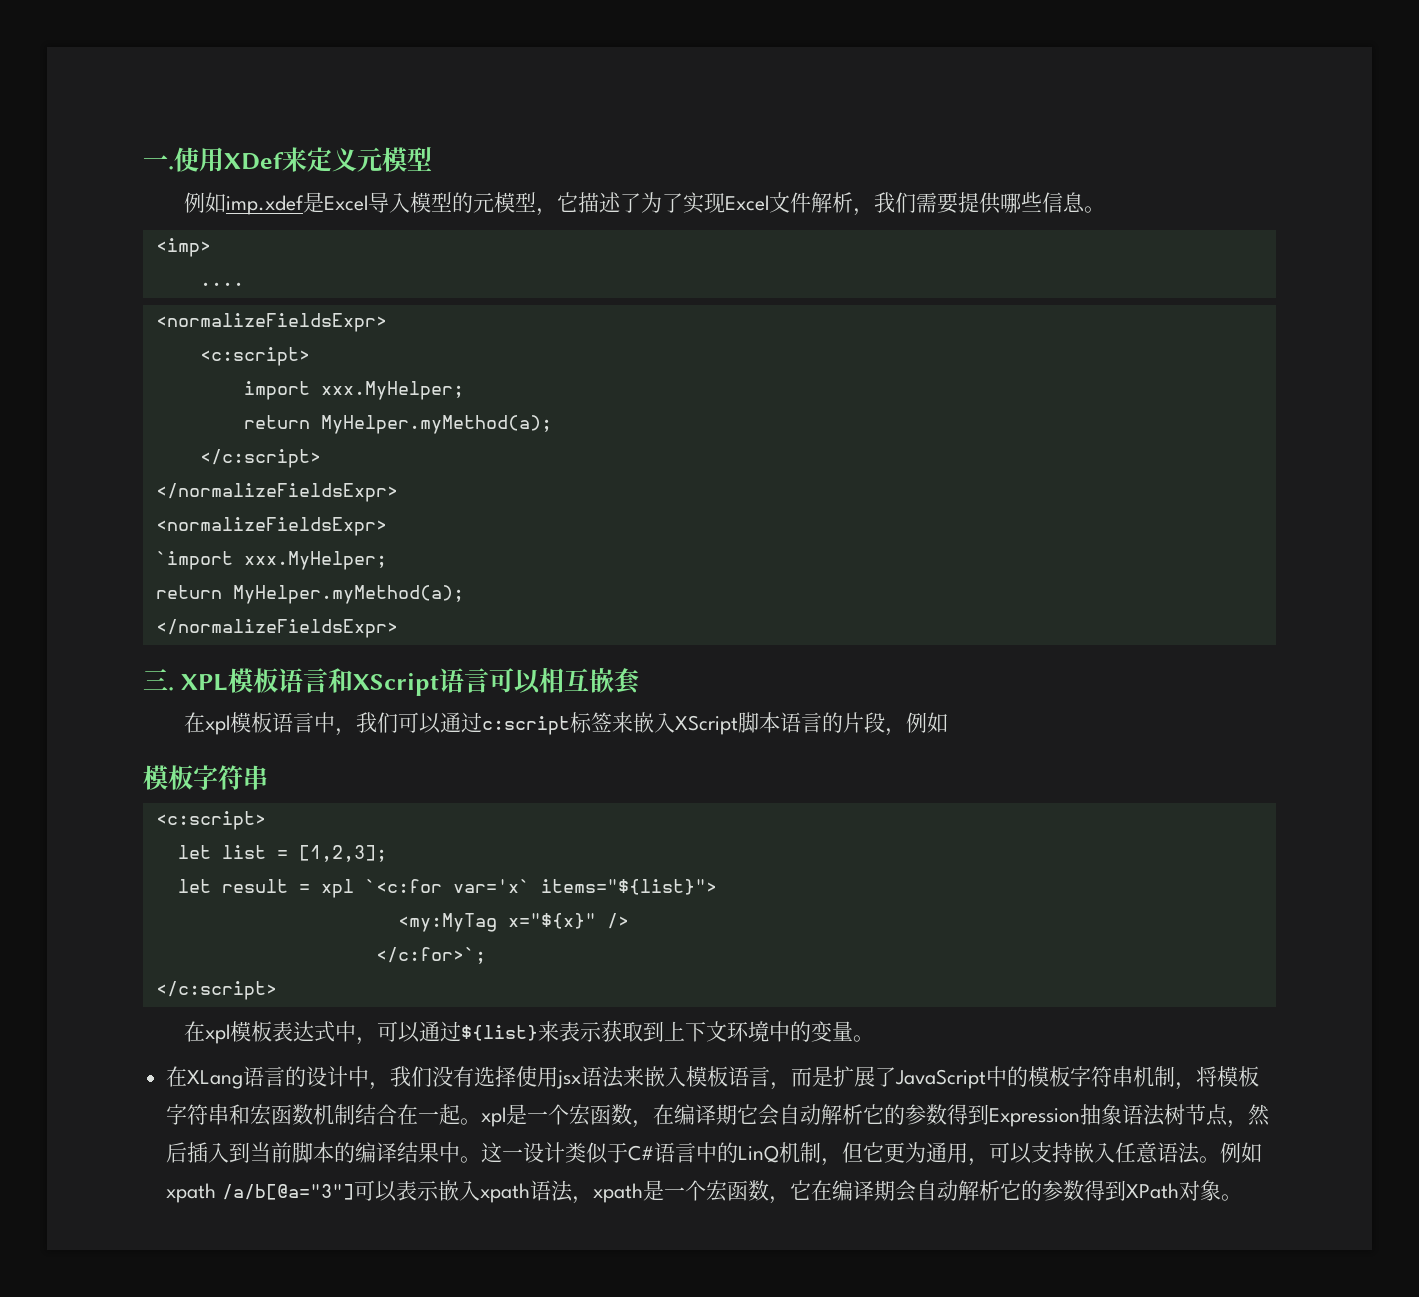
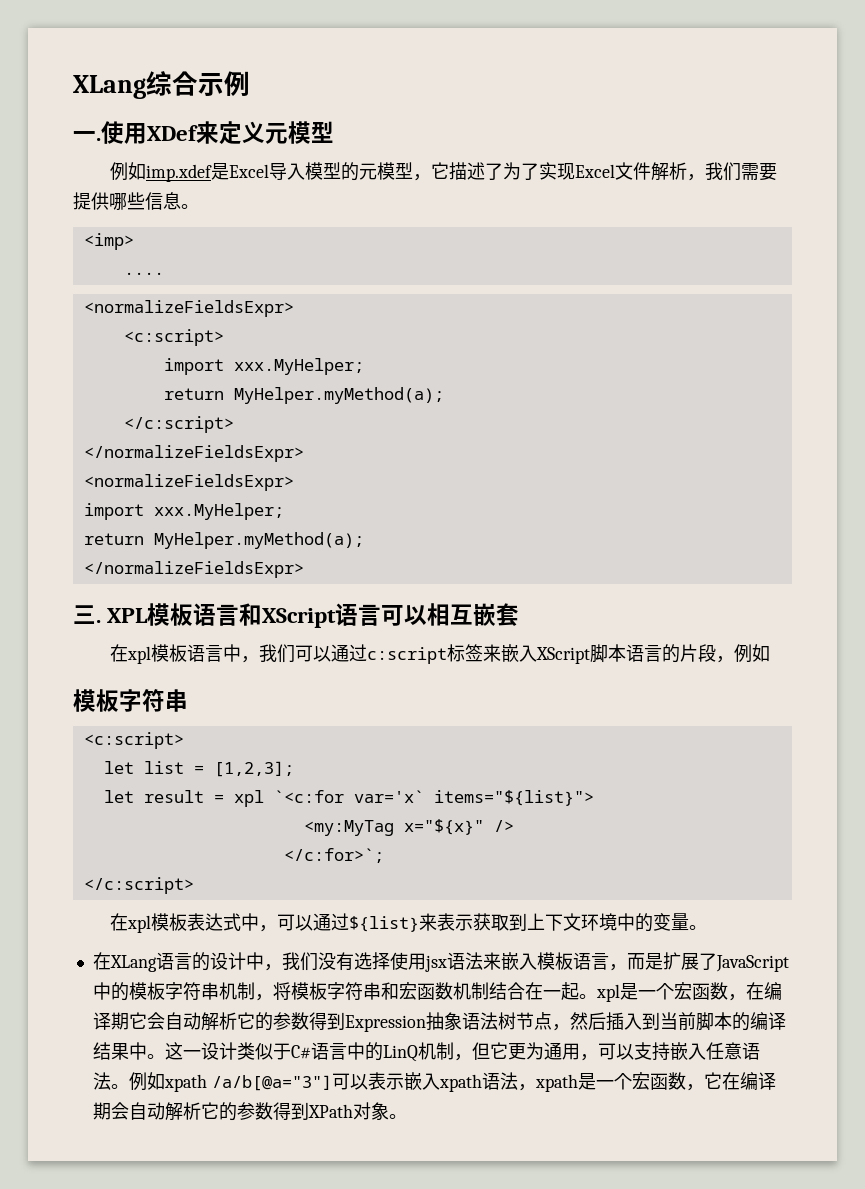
(143, 162) none -> [73,71,250,99] XLang综合示例 //
[155,551,233,570] `import -> [83,503,144,520] import

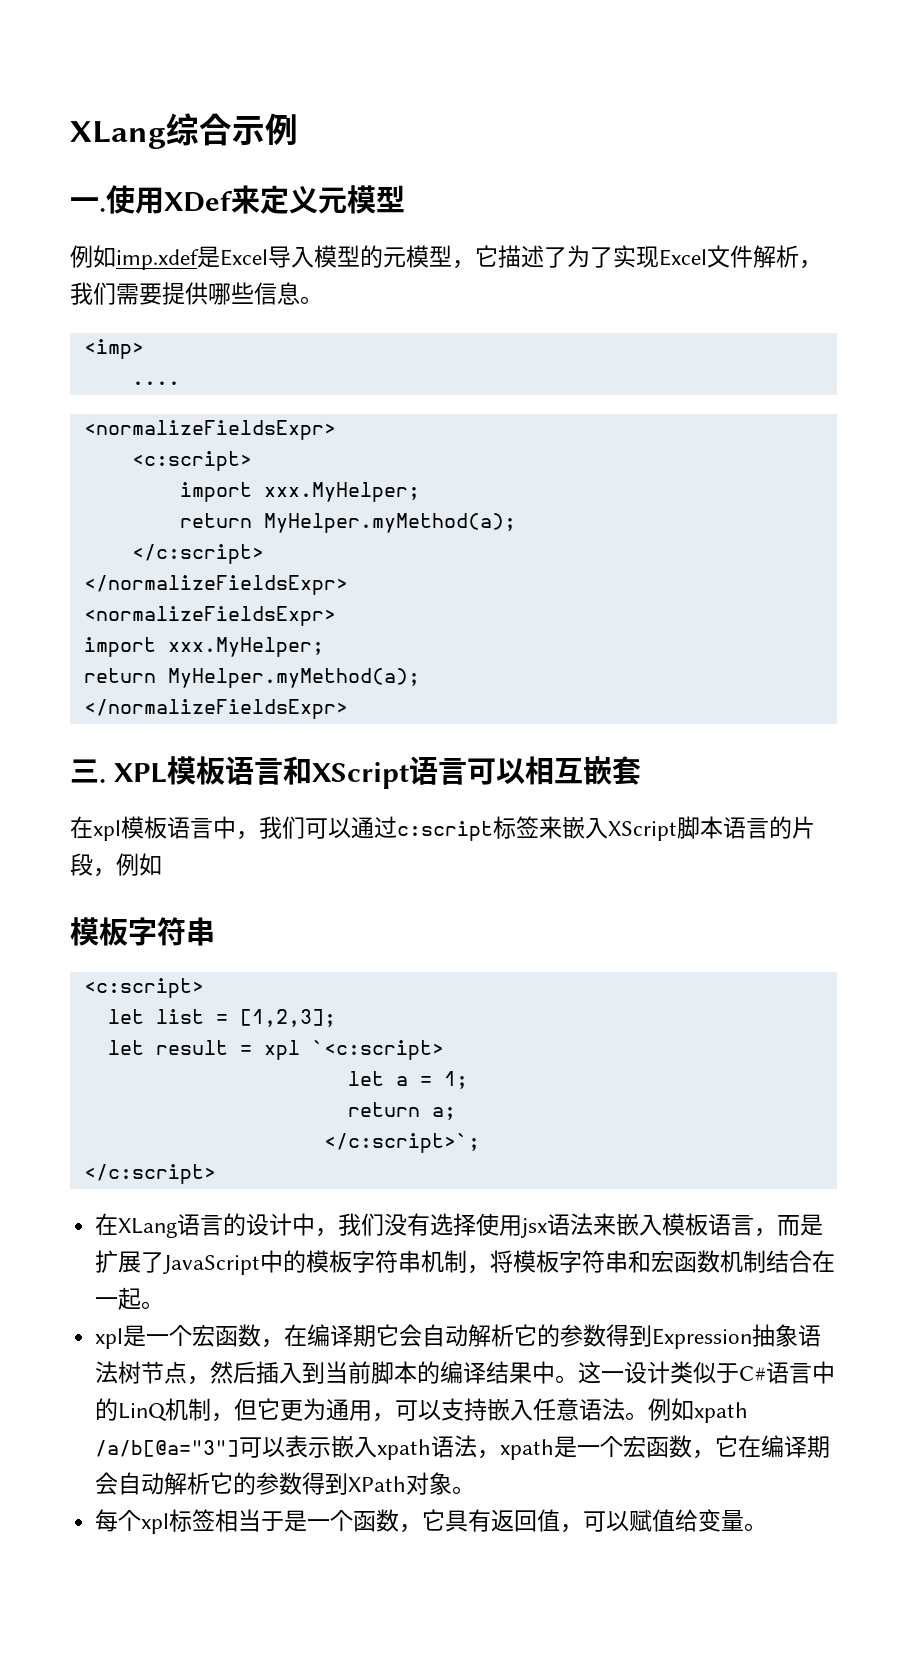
[273,790,594,806] [303,819,514,836] [283,848,384,863] [83,877,194,894] [109,913,707,933] `<c:for var='x` items="${list}"> // <my:MyTag x="${x}" /> // </c:for>`; // </c:script> // 在xpl模板表达式中，可以通过${list}来表示获取到上下文环境中的变量。 -> [311,1040,444,1060] [347,1071,468,1089] [347,1102,456,1120] [323,1133,480,1153] [83,1164,216,1184] `<c:script> // let a = 1; // return a; // </c:script>`; // </c:script>
(597, 996) none -> (165, 1305) //
(407, 1116) none -> [95,1509,768,1534] // 每个xpl标签相当于是一个函数，它具有返回值，可以赋值给变量。

